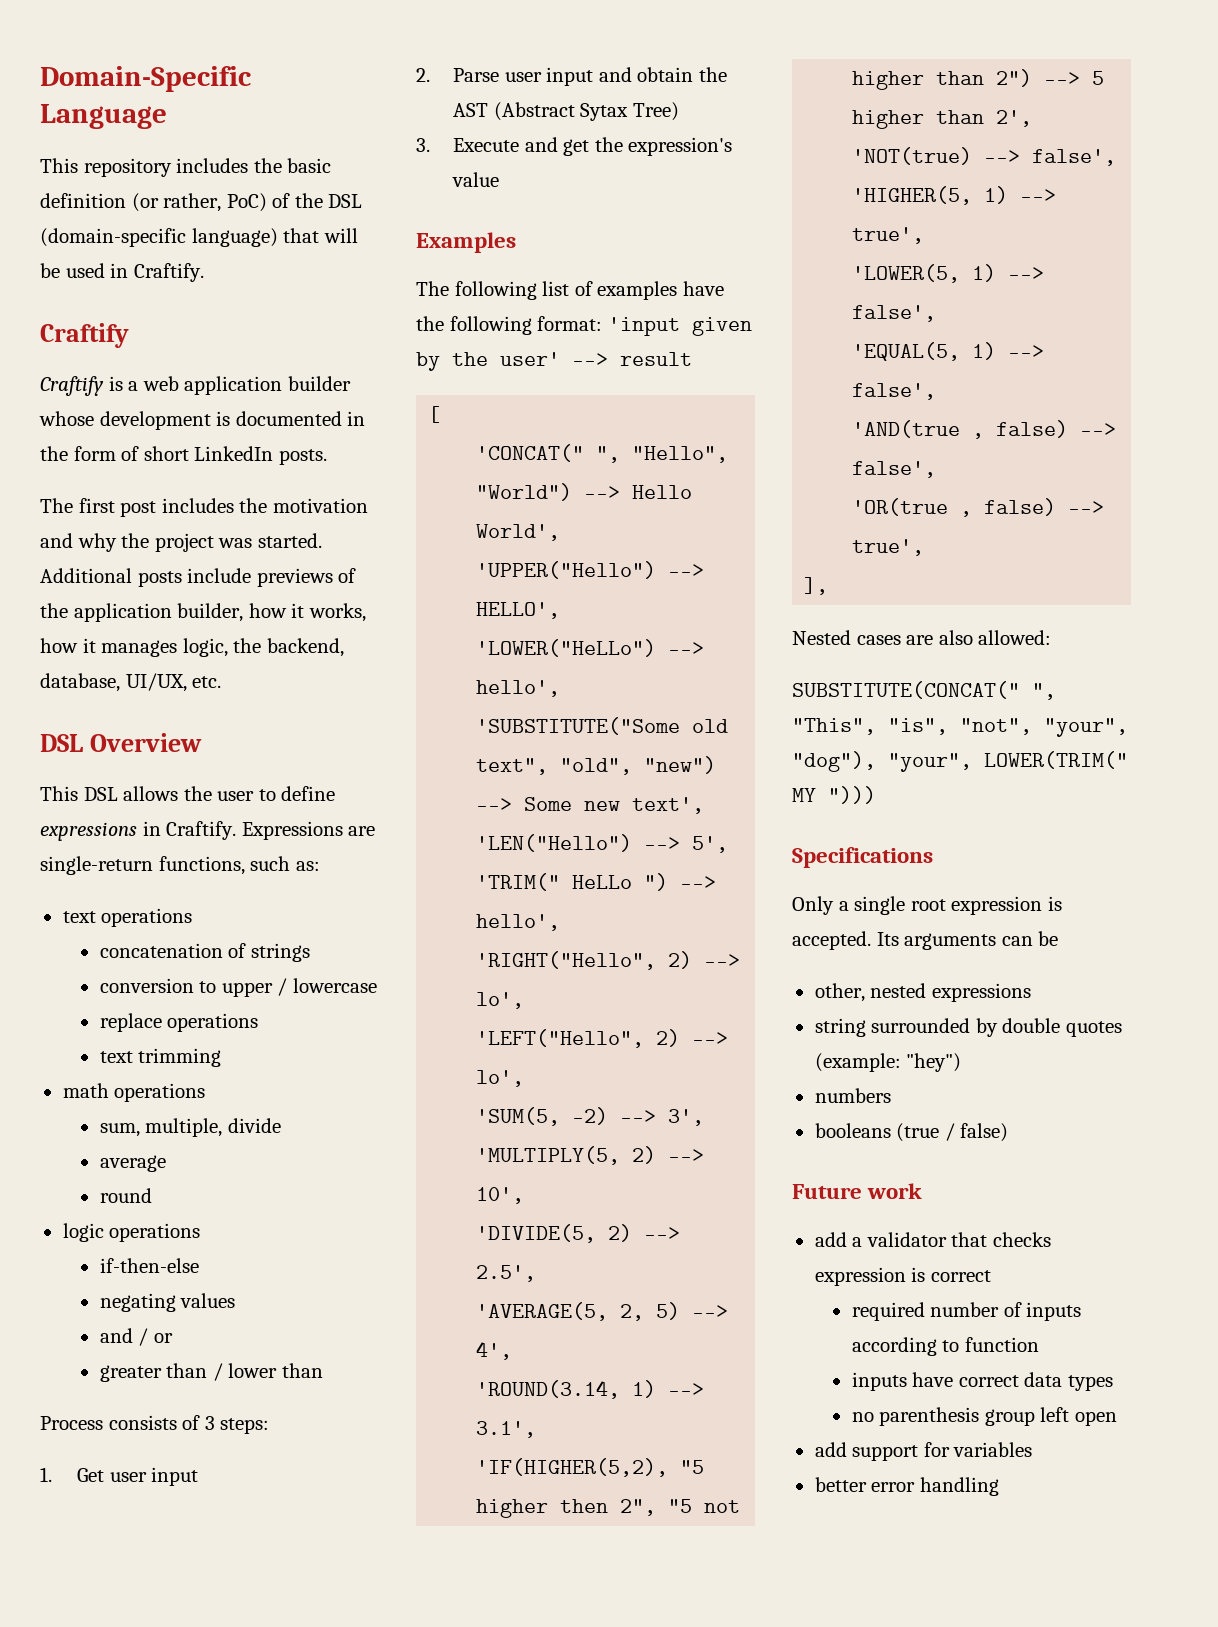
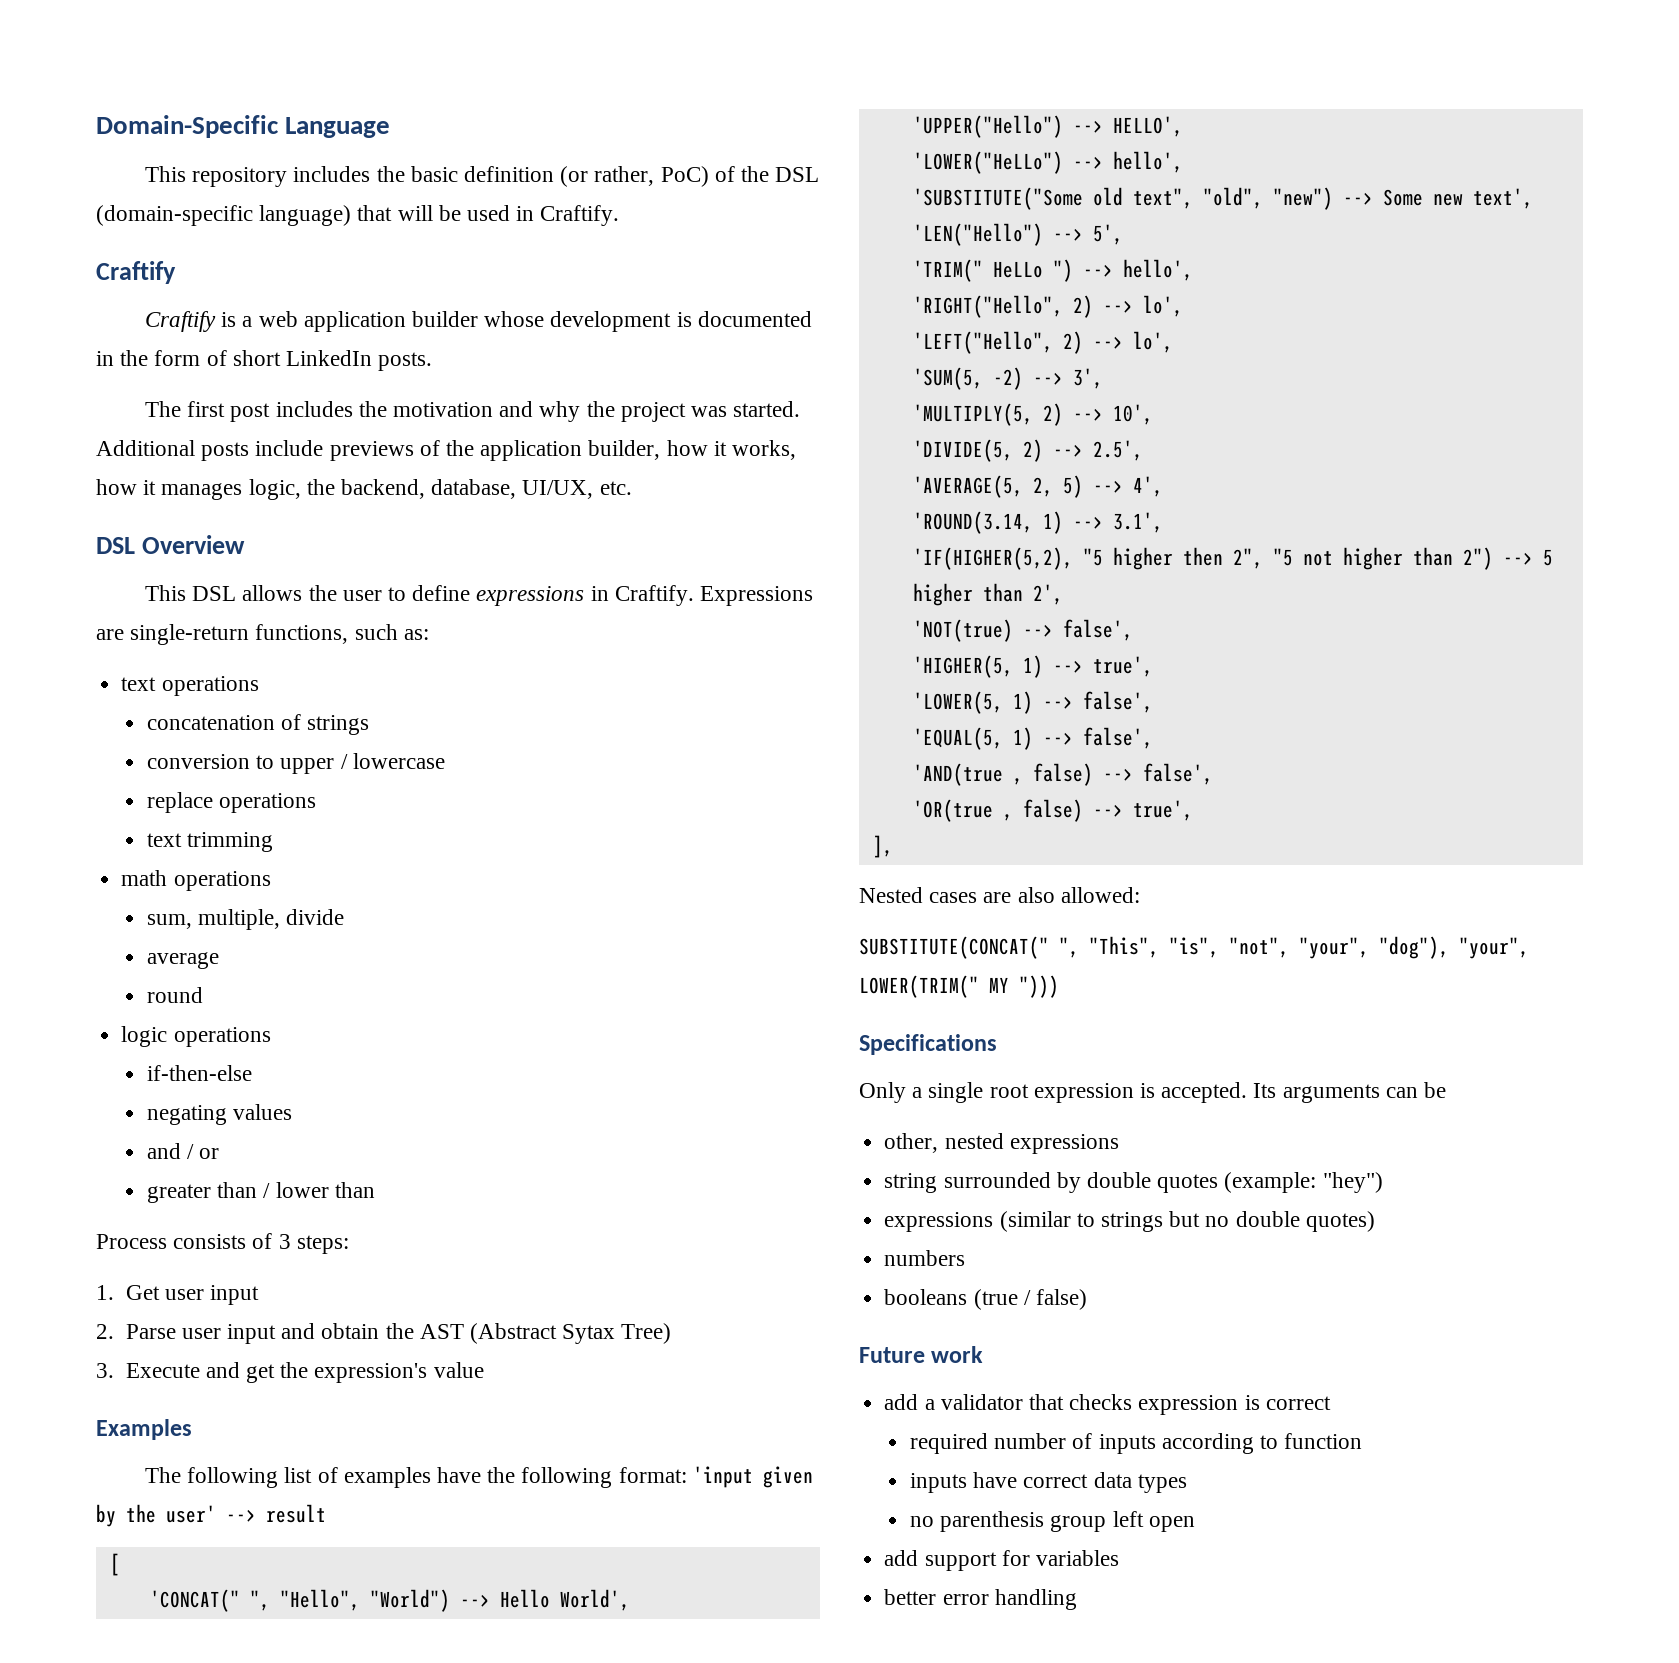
(962, 1062) none -> [884,1211,1375,1232] // expressions (similar to strings but no double quotes)

